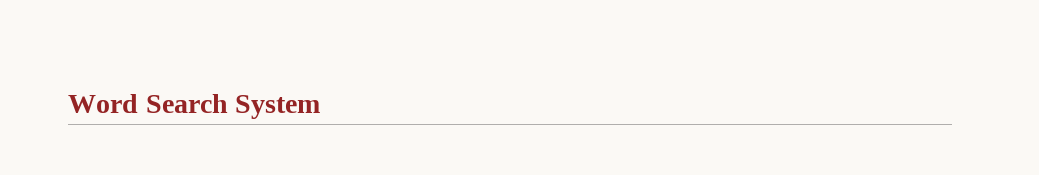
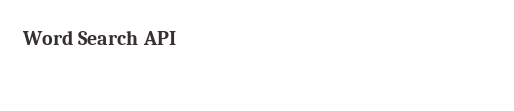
[235,95,321,119] System -> [142,31,176,45] API

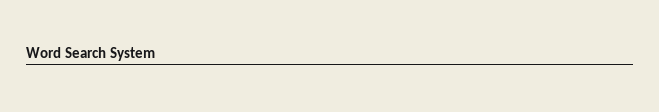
[142,31,176,45] API -> [109,47,155,61] System

